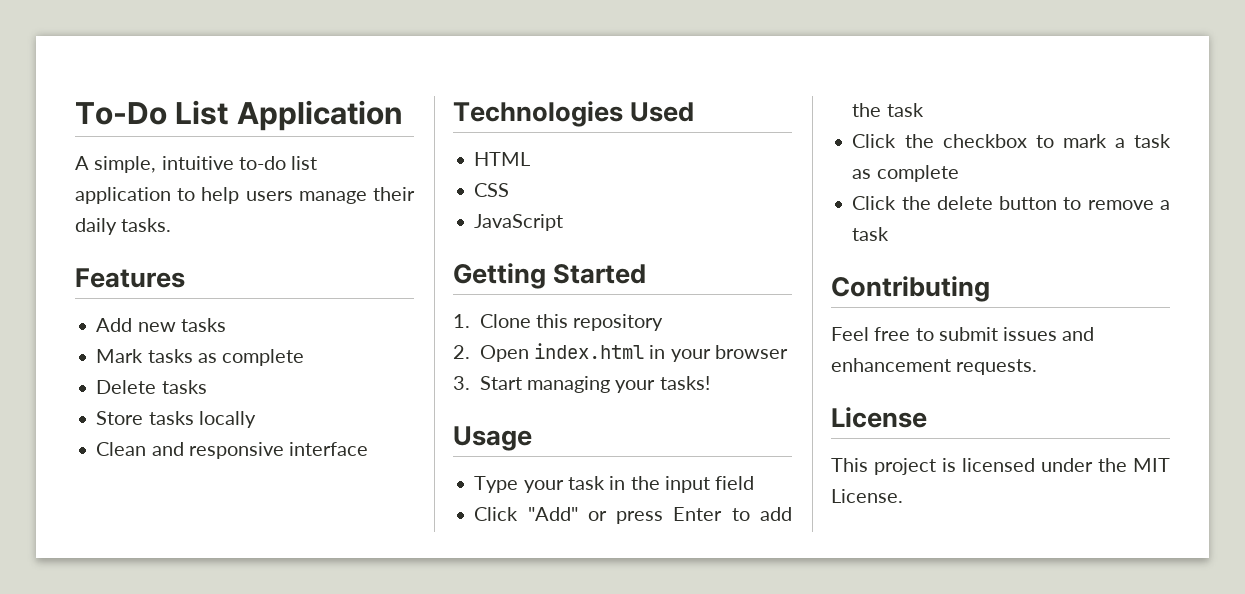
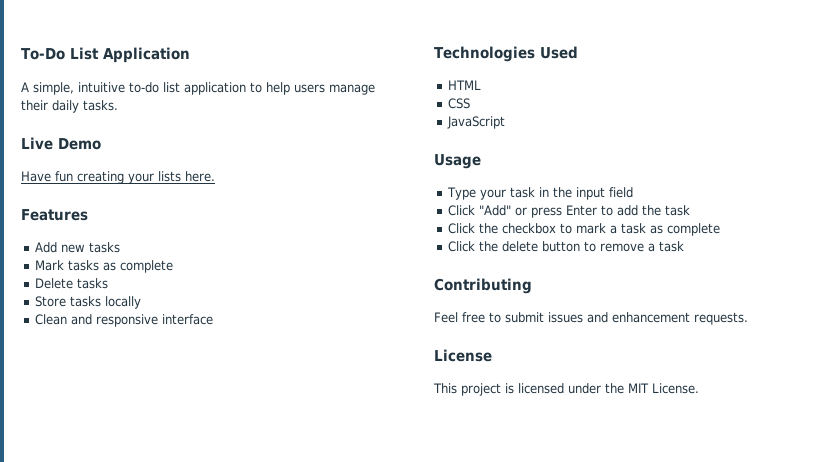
(172, 225) none -> [21,137,101,150] [21,171,215,184] // Live Demo // Have fun creating your lists here.
[453,263,647,289] [453,314,664,331] [453,343,788,362] [453,376,710,393] // Getting Started // 1. Clone this repository // 2. Open index.html in your browser // 3. Start managing your tasks! -> (506, 122) none

